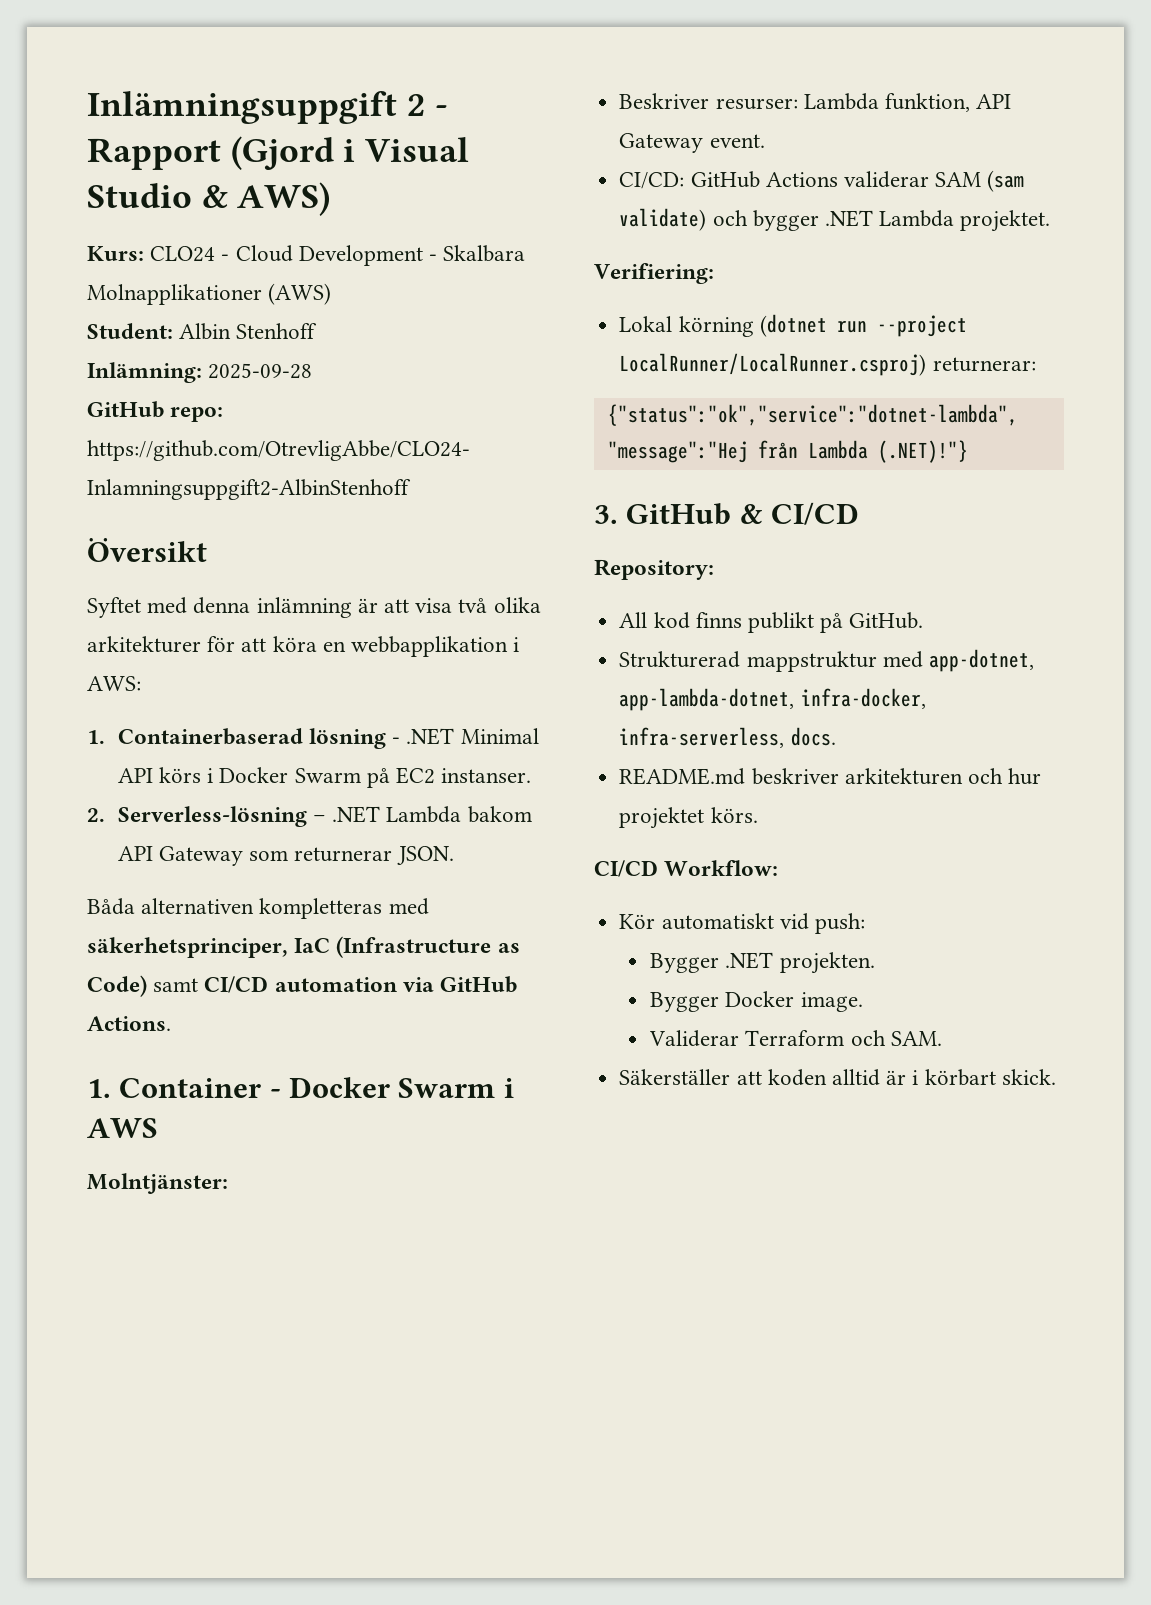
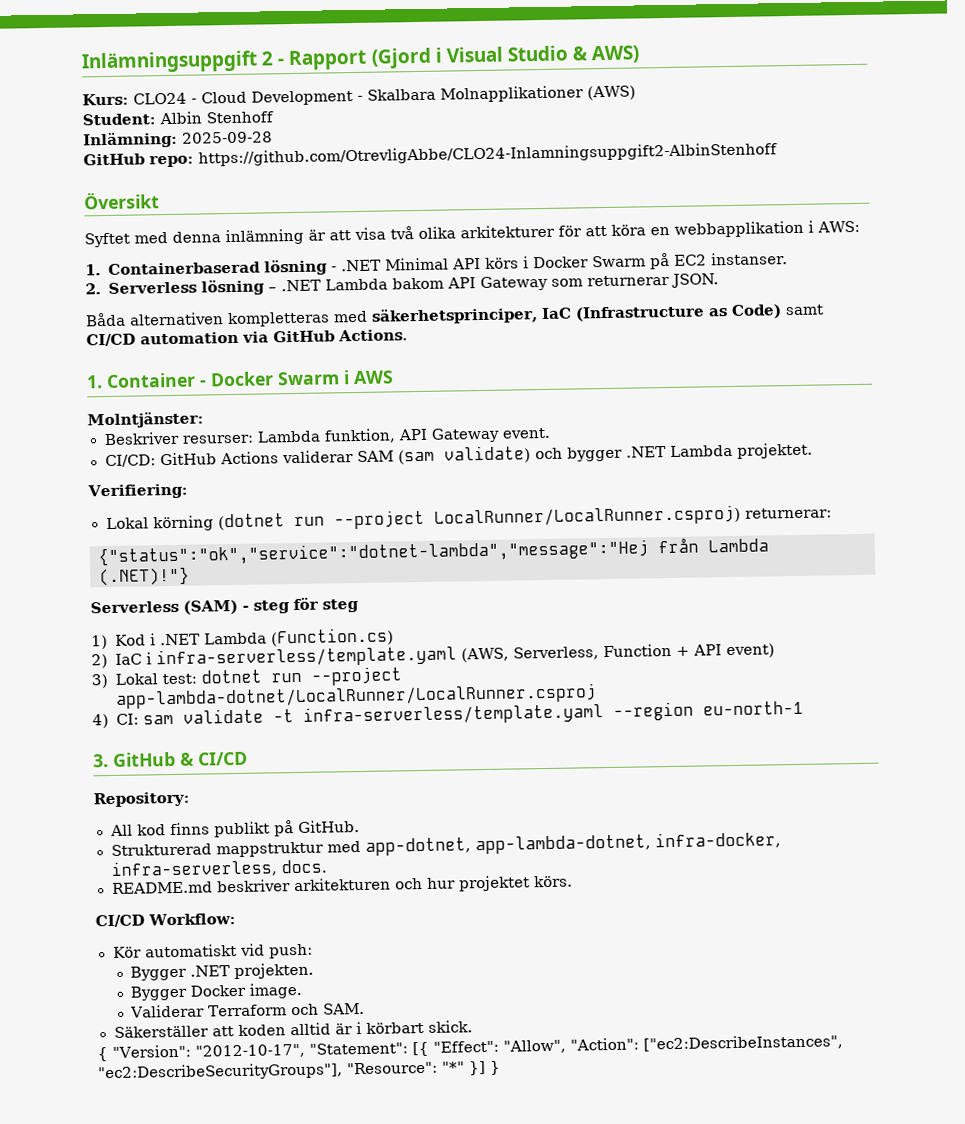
[117,806,307,827] Serverless-lösning -> [107,279,265,296] Serverless lösning
(968, 451) none -> [90,597,359,615] [91,627,394,650] [91,643,775,669] [91,666,402,689] [115,683,597,709] [92,700,804,729] // Serverless (SAM) - steg för steg // 1) Kod i .NET Lambda (Function.cs) // 2) IaC i infra-serverless/template.yaml (AWS, Serverless, Function + API event) // 3) Lokal test: dotnet run --project app-lambda-dotnet/LocalRunner/LocalRunner.csproj // 4) CI: sam validate -t infra-serverless/template.yaml --region eu-north-1
(1056, 1077) none -> [97,1034,843,1062] [98,1060,501,1082] // { "Version": "2012-10-17", "Statement": [{ "Effect": "Allow", "Action": ["ec2:DescribeInstances", "ec2:DescribeSecurityGroups"], "Resource": "*" }] }

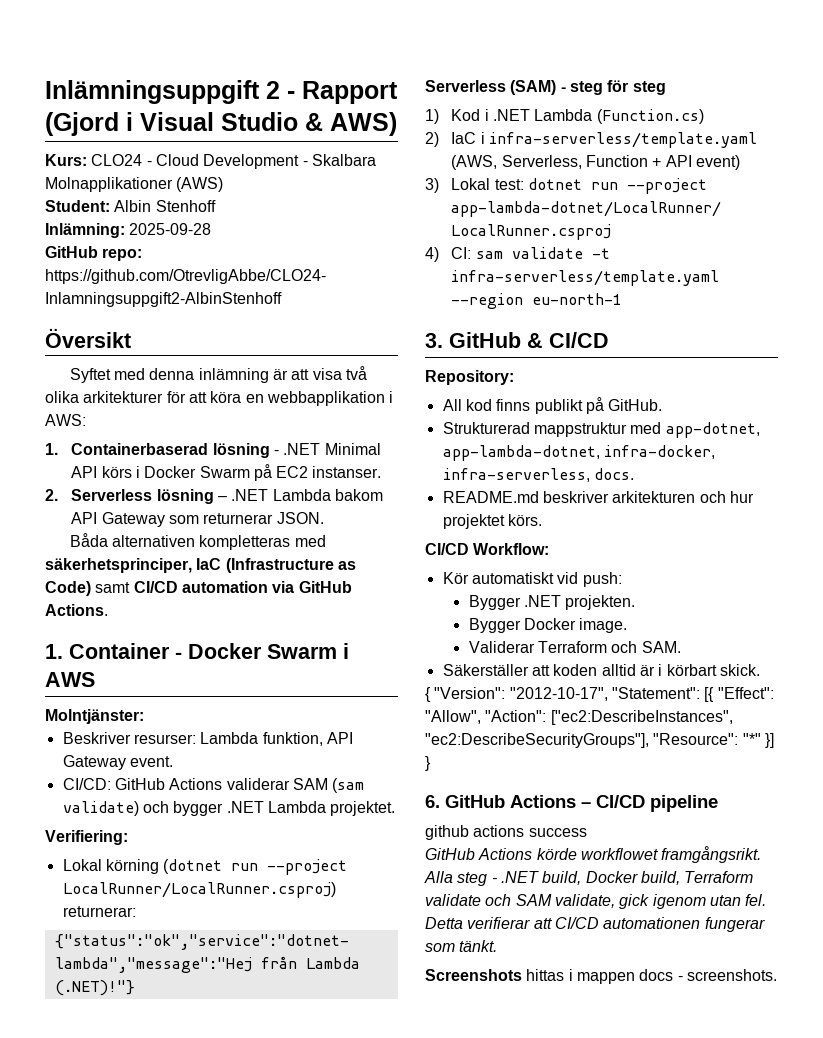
(501, 1067) none -> [425,795,718,812] [425,825,587,840] [425,846,762,863] [424,871,754,886] [425,894,767,909] [425,917,765,932] [425,940,498,952] [425,969,777,984] // 6. GitHub Actions – CI/CD pipeline // github actions success // GitHub Actions körde workflowet framgångsrikt. Alla steg - .NET build, Docker build, Terraform validate och SAM validate, gick igenom utan fel. Detta verifierar att CI/CD automationen fungerar som tänkt. // Screenshots hittas i mappen docs - screenshots.

